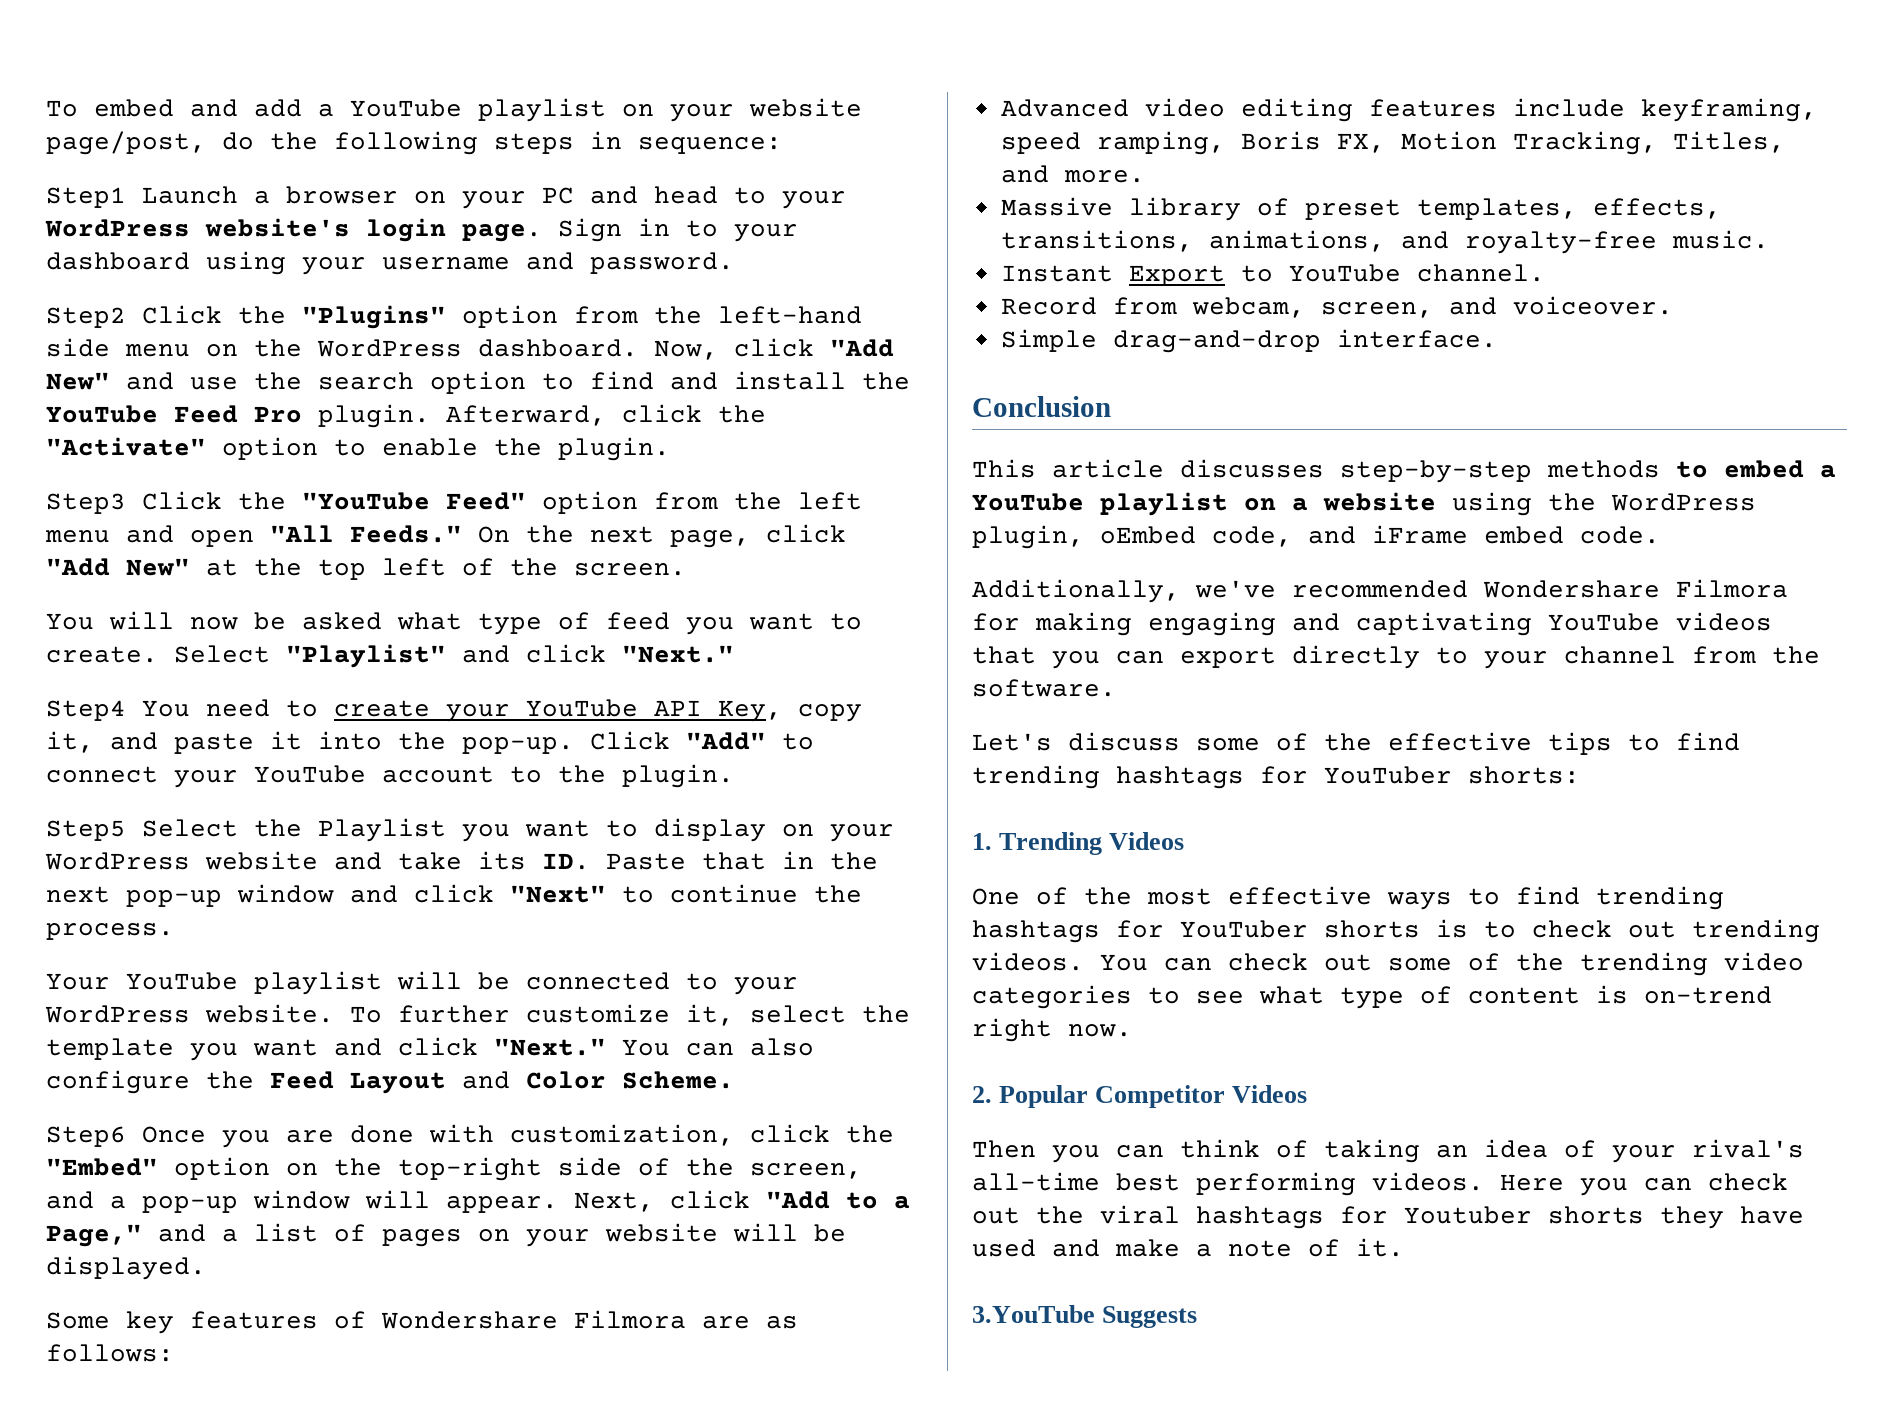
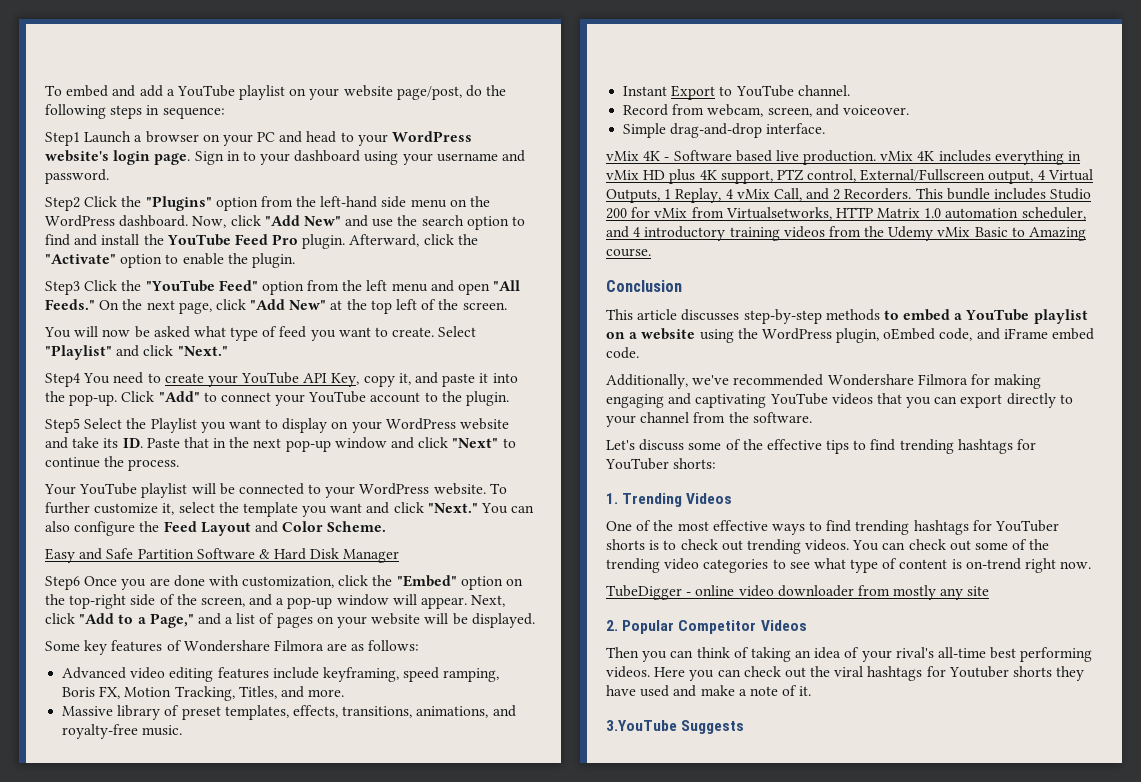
(734, 1080) none -> [45,548,400,563] // Easy and Safe Partition Software & Hard Disk Manager
(1497, 338) none -> [606,150,1082,165] [606,169,1093,184] [606,188,1092,203] [606,207,1086,220] [606,226,1087,241] [606,248,651,257] // vMix 4K - Software based live production. vMix 4K includes everything in vMix HD plus 4K support, PTZ control, External/Fullscreen output, 4 Virtual Outputs, 1 Replay, 4 vMix Call, and 2 Recorders. This bundle includes Studio 200 for vMix from Virtualsetworks, HTTP Matrix 1.0 automation scheduler, and 4 introductory training videos from the Udemy vMix Basic to Amazing course.
(1132, 1030) none -> [606,585,990,600] // TubeDigger - online video downloader from mostly any site

